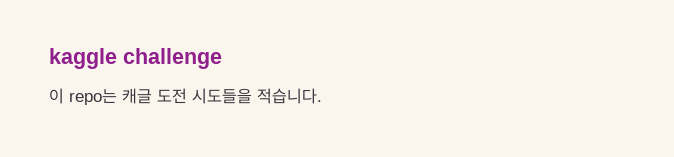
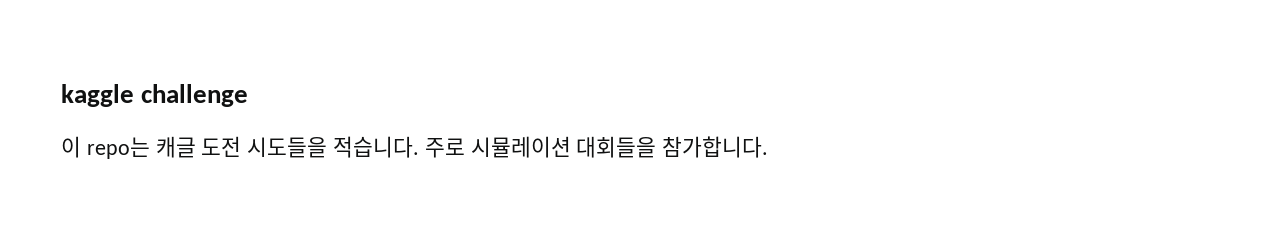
(322, 96) none -> [424,136,769,158] 주로 시뮬레이션 대회들을 참가합니다.

